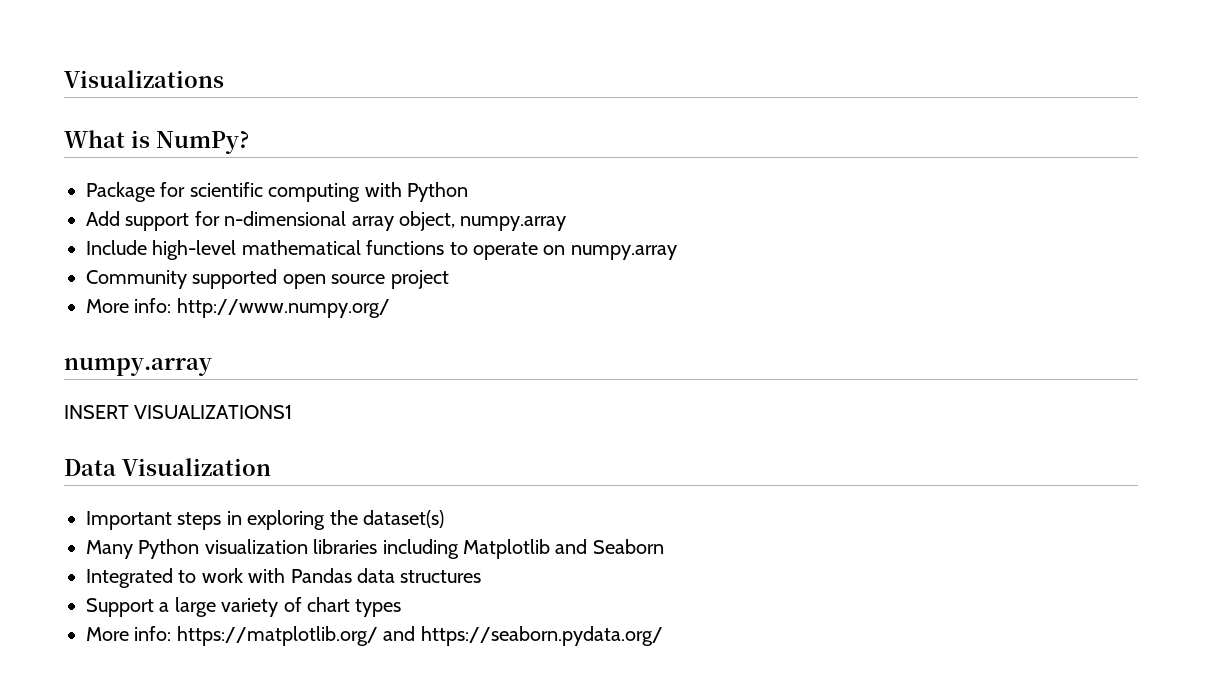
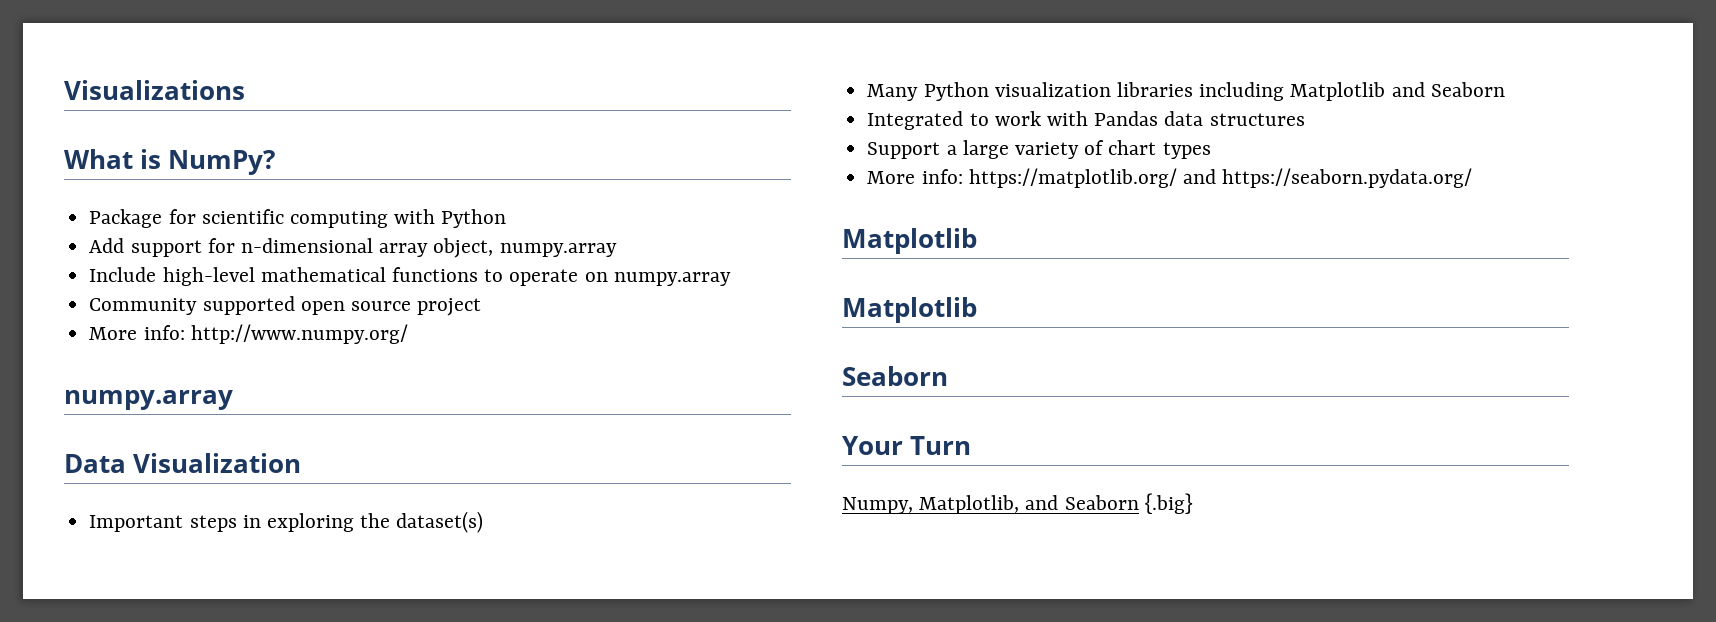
[64,405,293,419] // INSERT VISUALIZATIONS1 -> (233, 400) none
(663, 636) none -> [842,228,977,254] [842,297,977,323] [842,366,948,386] [842,436,972,455] [842,493,1193,514] // Matplotlib // Matplotlib // Seaborn // Your Turn // Numpy, Matplotlib, and Seaborn {.big}

